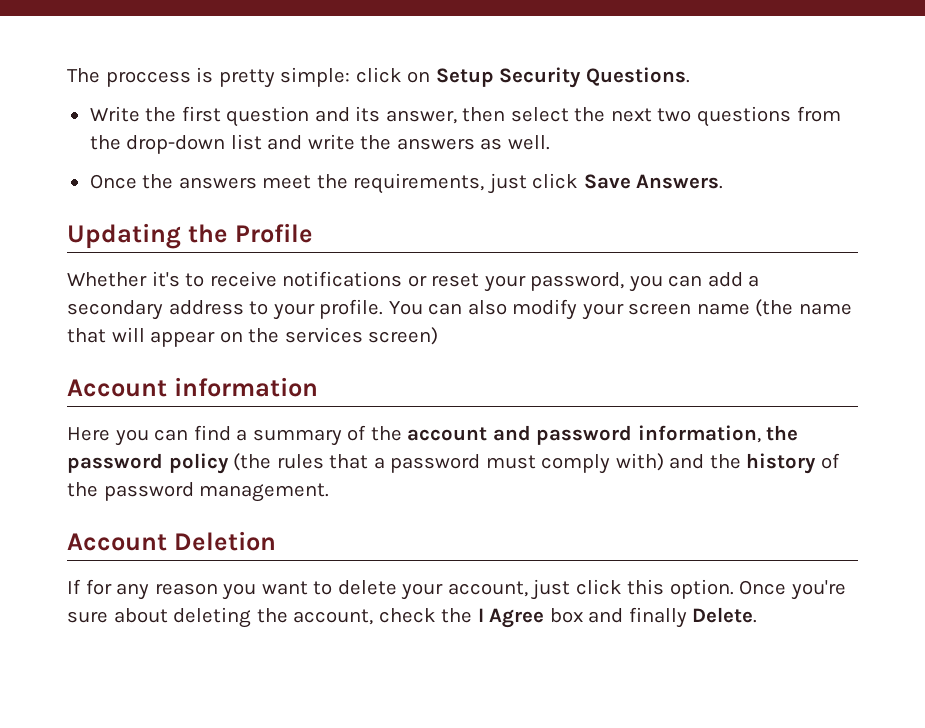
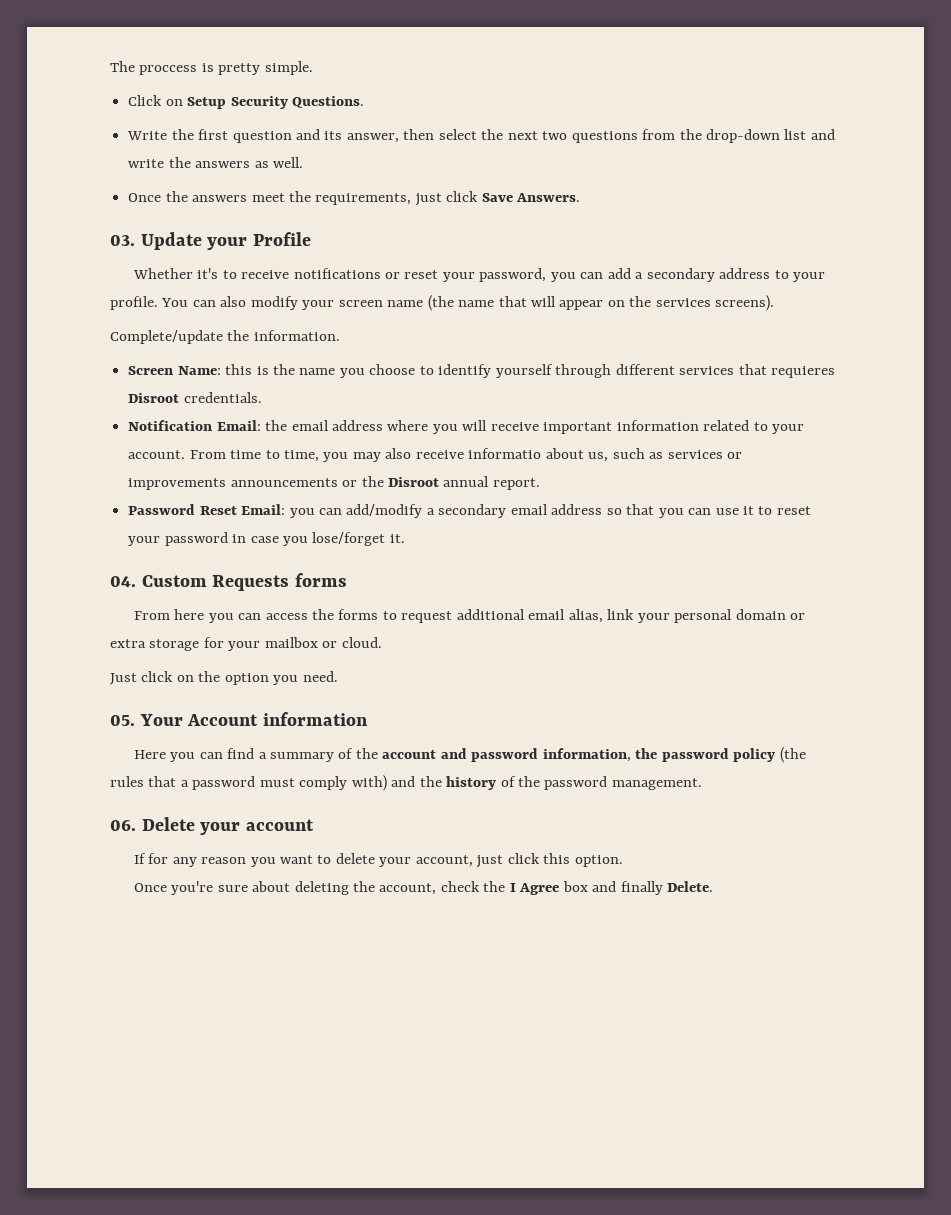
[280,67,402,87] simple: click -> [264,61,313,75] [128,95,163,106] simple. // Click
[67,223,228,249] Updating the -> [110,232,248,250] 03. Update your
[368,327,439,345] screen) // -> [715,295,775,311] [110,330,340,344] [128,364,835,378] [128,392,262,403] [128,420,805,434] [128,448,742,462] [128,476,540,490] [128,504,811,518] [128,532,405,546] [110,573,347,591] [133,609,805,623] [110,637,382,651] [110,671,338,685] [110,714,183,726] screens). // Complete/update the information. // Screen Name: this is the name you choose to identify yourself through different services that requieres Disroot credentials. // Notification Email: the email address where you will receive important information related to your account. From time to time, you may also receive informatio about us, such as services or improvements announcements or the Disroot annual report. // Password Reset Email: you can add/modify a secondary email address so that you can use it to reset your password in case you lose/forget it. // 04. Custom Requests forms // From here you can access the forms to request additional email alias, link your personal domain or extra storage for your mailbox or cloud. // Just click on the option you need. // 05. Your
[67,531,276,551] Account Deletion -> [110,817,314,835] 06. Delete your account
(734, 589) none -> (623, 861) //

